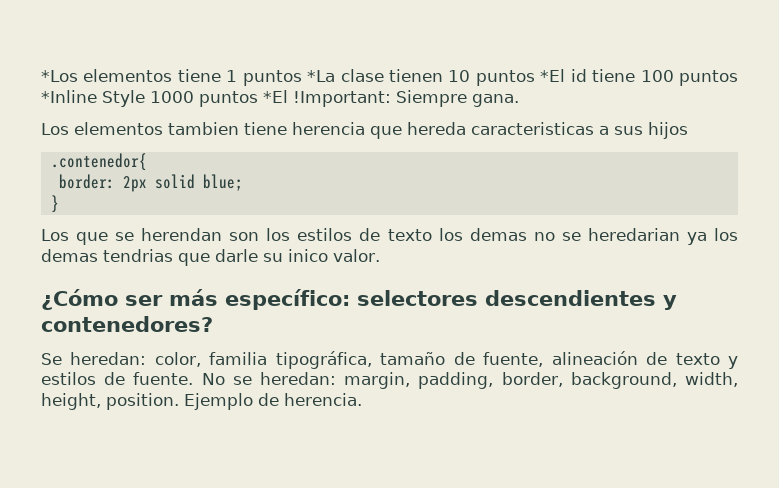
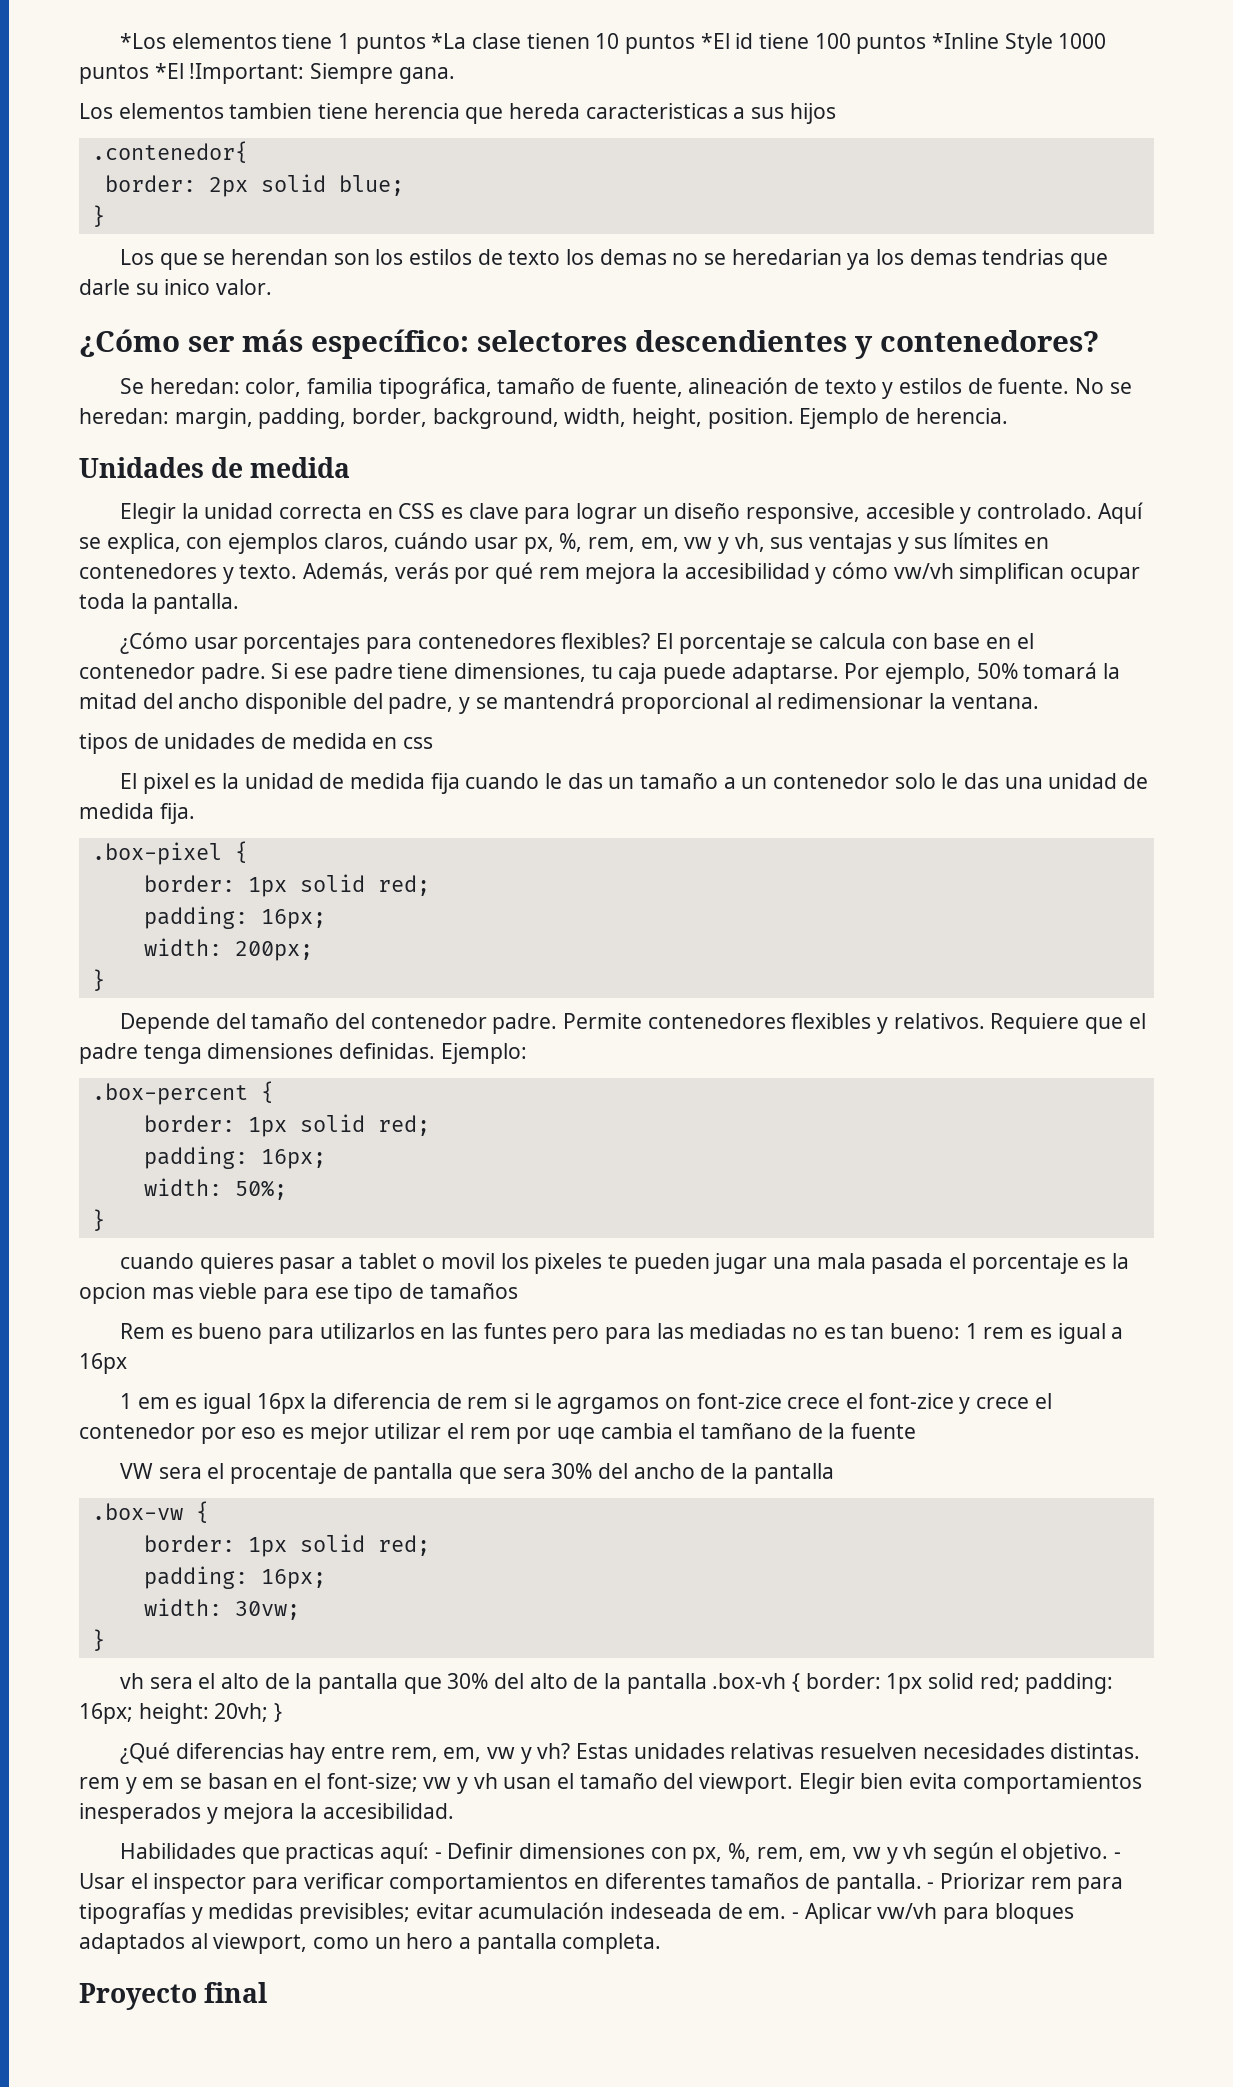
(362, 399) none -> [79,457,351,478] [120,502,1143,524] [79,532,1049,554] [79,562,1141,584] [79,593,240,614] [120,632,1034,654] [79,662,1121,684] [79,692,1039,714] [79,733,434,754] [120,773,1149,794] [79,803,195,824] [91,841,248,865] [143,874,430,897] [143,906,326,929] [143,938,313,961] [91,969,105,991] [120,1013,1146,1034] [79,1043,527,1064] [91,1081,274,1105] [143,1114,430,1137] [143,1146,326,1169] [143,1178,287,1200] [91,1209,105,1231] [120,1253,1130,1274] [79,1283,518,1304] [120,1323,1124,1344] [79,1353,127,1374] [120,1393,1052,1414] [79,1423,917,1444] [120,1463,834,1484] [91,1501,209,1523] [143,1534,430,1557] [143,1566,326,1589] [143,1598,300,1620] [91,1629,105,1651] [120,1673,1114,1694] [79,1703,283,1724] [120,1742,1141,1764] [79,1773,1142,1794] [79,1803,454,1824] [120,1842,1122,1864] [79,1873,1124,1894] [79,1902,1074,1924] [79,1933,662,1954] [79,1982,268,2010] // Unidades de medida // Elegir la unidad correcta en CSS es clave para lograr un diseño responsive, accesible y controlado. Aquí se explica, con ejemplos claros, cuándo usar px, %, rem, em, vw y vh, sus ventajas y sus límites en contenedores y texto. Además, verás por qué rem mejora la accesibilidad y cómo vw/vh simplifican ocupar toda la pantalla. // ¿Cómo usar porcentajes para contenedores flexibles? El porcentaje se calcula con base en el contenedor padre. Si ese padre tiene dimensiones, tu caja puede adaptarse. Por ejemplo, 50% tomará la mitad del ancho disponible del padre, y se mantendrá proporcional al redimensionar la ventana. // tipos de unidades de medida en css // El pixel es la unidad de medida fija cuando le das un tamaño a un contenedor solo le das una unidad de medida fija. // .box-pixel { // border: 1px solid red; // padding: 16px; // width: 200px; // } // Depende del tamaño del contenedor padre. Permite contenedores flexibles y relativos. Requiere que el padre tenga dimensiones definidas. Ejemplo: // .box-percent { // border: 1px solid red; // padding: 16px; // width: 50%; // } // cuando quieres pasar a tablet o movil los pixeles te pueden jugar una mala pasada el porcentaje es la opcion mas vieble para ese tipo de tamaños // Rem es bueno para utilizarlos en las funtes pero para las mediadas no es tan bueno: 1 rem es igual a 16px // 1 em es igual 16px la diferencia de rem si le agrgamos on font-zice crece el font-zice y crece el contenedor por eso es mejor utilizar el rem por uqe cambia el tamñano de la fuente // VW sera el procentaje de pantalla que sera 30% del ancho de la pantalla // .box-vw { // border: 1px solid red; // padding: 16px; // width: 30vw; // } // vh sera el alto de la pantalla que 30% del alto de la pantalla .box-vh { border: 1px solid red; padding: 16px; height: 20vh; } // ¿Qué diferencias hay entre rem, em, vw y vh? Estas unidades relativas resuelven necesidades distintas. rem y em se basan en el font-size; vw y vh usan el tamaño del viewport. Elegir bien evita comportamientos inesperados y mejora la accesibilidad. // Habilidades que practicas aquí: - Definir dimensiones con px, %, rem, em, vw y vh según el objetivo. - Usar el inspector para verificar comportamientos en diferentes tamaños de pantalla. - Priorizar rem para tipografías y medidas previsibles; evitar acumulación indeseada de em. - Aplicar vw/vh para bloques adaptados al viewport, como un hero a pantalla completa. // Proyecto final

